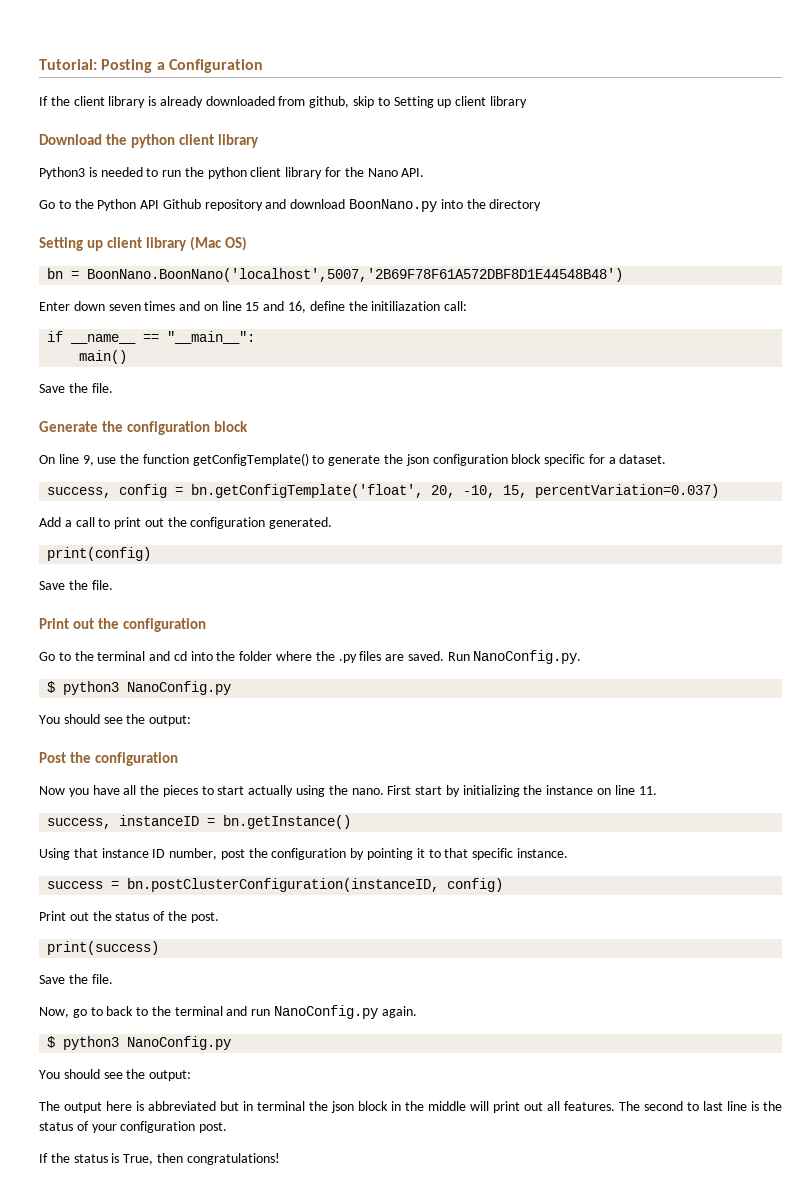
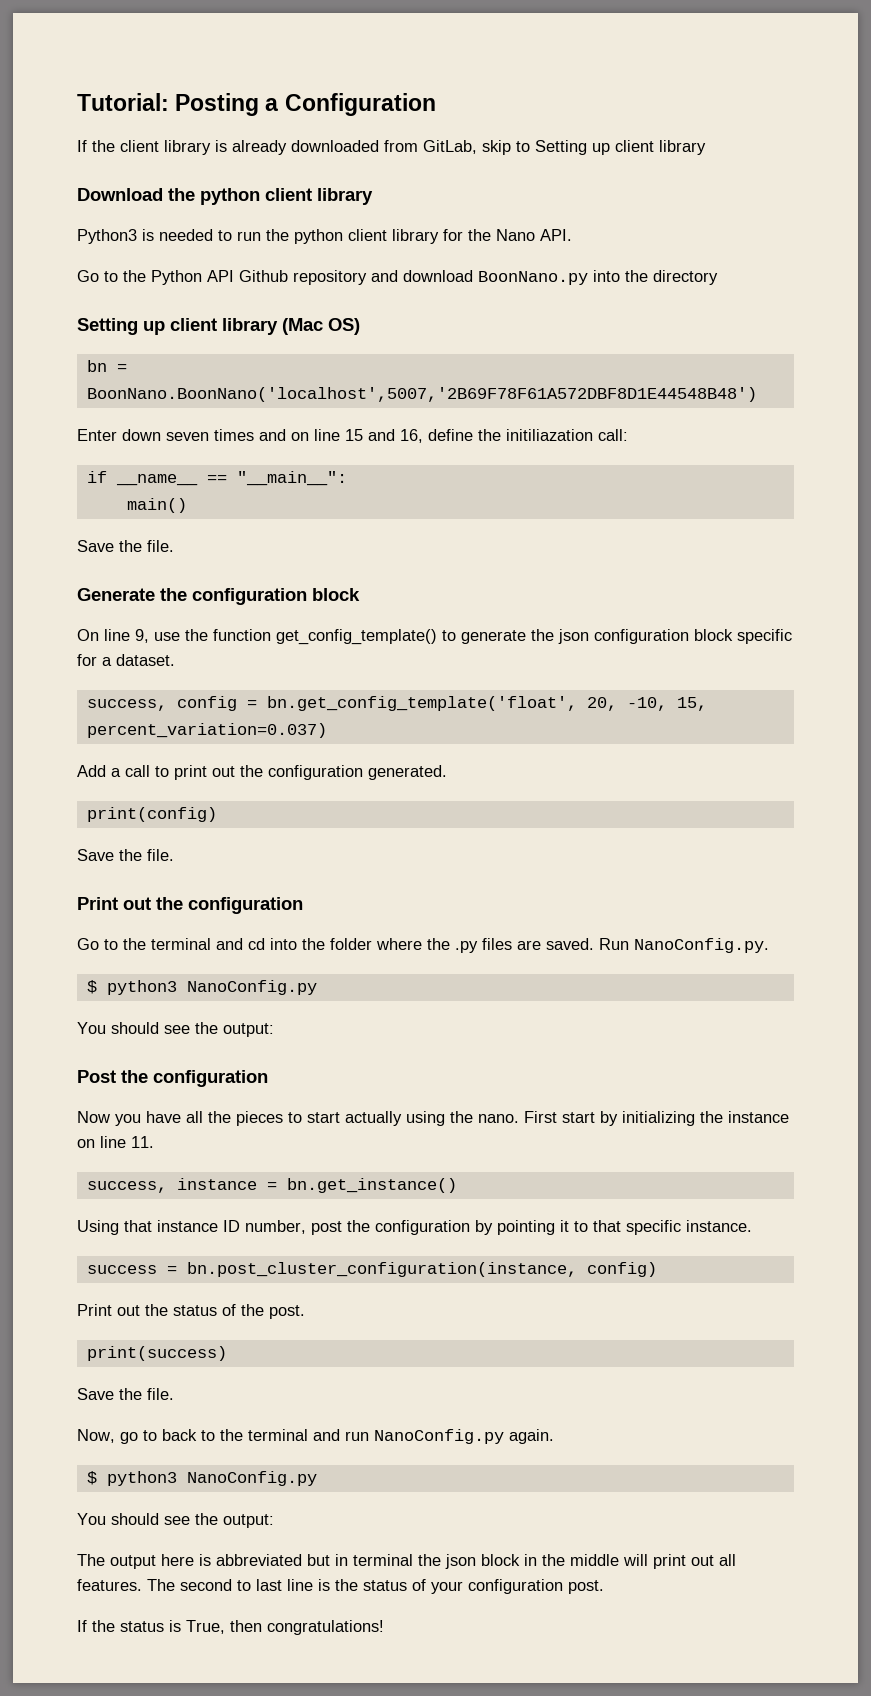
[309,96,350,108] github, -> [423,140,477,154] GitLab,
[192,453,309,466] getConfigTemplate() -> [276,629,437,645] get_config_template()
[191,484,424,498] bn.getConfigTemplate('float', -> [266,696,577,711] bn.get_config_template('float',
[535,484,720,498] percentVariation=0.037) -> [86,723,327,738] percent_variation=0.037)
[119,815,352,829] instanceID = bn.getInstance() -> [176,1178,457,1193] instance = bn.get_instance()
[127,878,440,892] bn.postClusterConfiguration(instanceID, -> [186,1262,577,1277] bn.post_cluster_configuration(instance,

